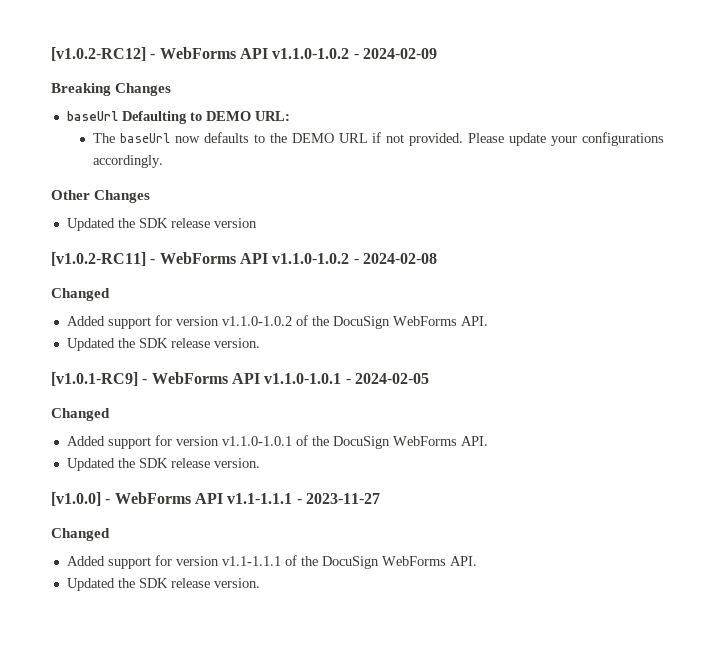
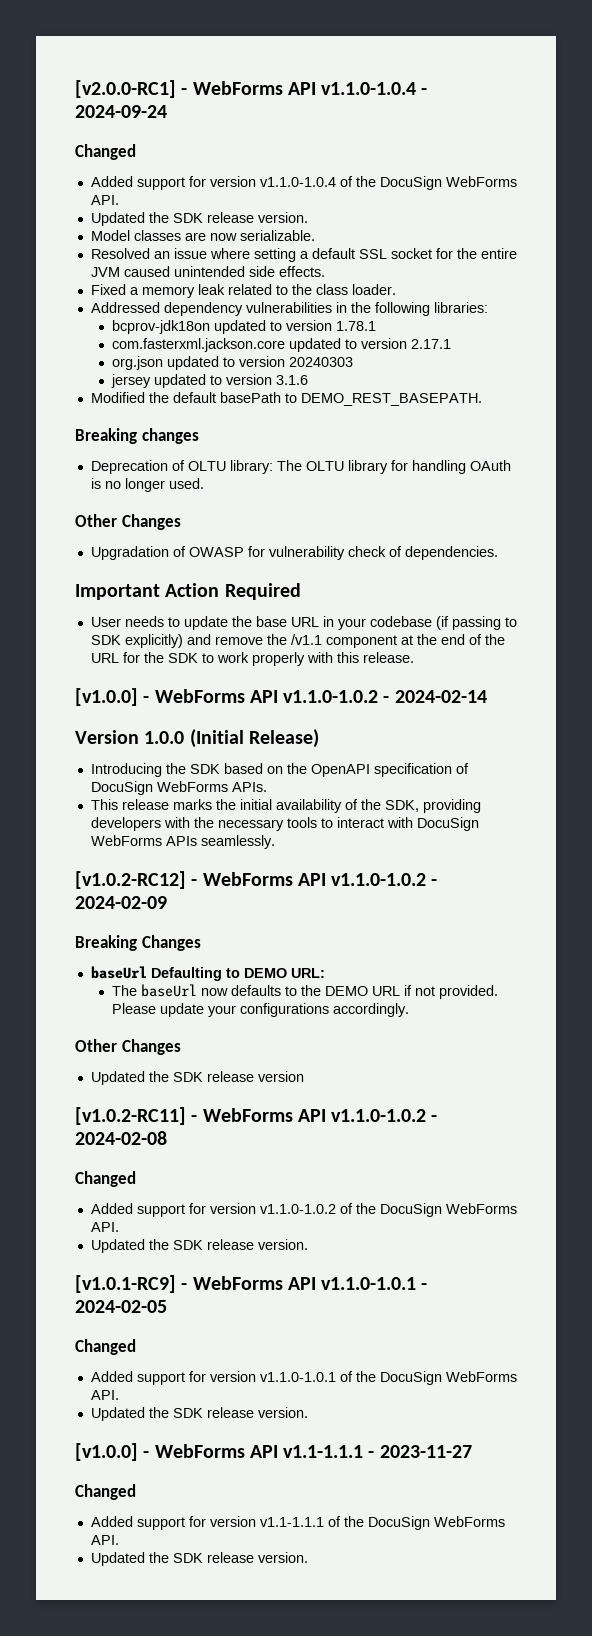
(51, 54) none -> [75,80,428,98] [75,105,167,118] [75,144,136,160] [90,176,517,190] [90,195,119,205] [90,212,308,226] [90,230,315,241] [90,248,517,262] [90,266,325,277] [90,284,396,298] [90,302,488,316] [111,320,376,334] [111,338,451,352] [111,356,353,370] [110,374,308,388] [90,392,482,406] [75,428,199,444] [90,460,511,474] [90,478,204,492] [75,514,181,530] [90,546,498,560] [75,583,301,600] [90,616,517,630] [90,634,505,648] [90,652,414,666] [75,688,487,706] [75,729,319,748] [90,763,469,777] [90,781,267,795] [90,799,481,813] [90,817,479,831] [90,835,275,849] [v2.0.0-RC1] - WebForms API v1.1.0-1.0.4 - 2024-09-24 // Changed // Added support for version v1.1.0-1.0.4 of the DocuSign WebForms API. // Updated the SDK release version. // Model classes are now serializable. // Resolved an issue where setting a default SSL socket for the entire JVM caused unintended side effects. // Fixed a memory leak related to the class loader. // Addressed dependency vulnerabilities in the following libraries: // bcprov-jdk18on updated to version 1.78.1 // com.fasterxml.jackson.core updated to version 2.17.1 // org.json updated to version 20240303 // jersey updated to version 3.1.6 // Modified the default basePath to DEMO_REST_BASEPATH. // Breaking changes // Deprecation of OLTU library: The OLTU library for handling OAuth is no longer used. // Other Changes // Upgradation of OWASP for vulnerability check of dependencies. // Important Action Required // User needs to update the base URL in your codebase (if passing to SDK explicitly) and remove the /v1.1 component at the end of the URL for the SDK to work properly with this release. // [v1.0.0] - WebForms API v1.1.0-1.0.2 - 2024-02-14 // Version 1.0.0 (Initial Release) // Introducing the SDK based on the OpenAPI specification of DocuSign WebForms APIs. // This release marks the initial availability of the SDK, providing developers with the necessary tools to interact with DocuSign WebForms APIs seamlessly. //

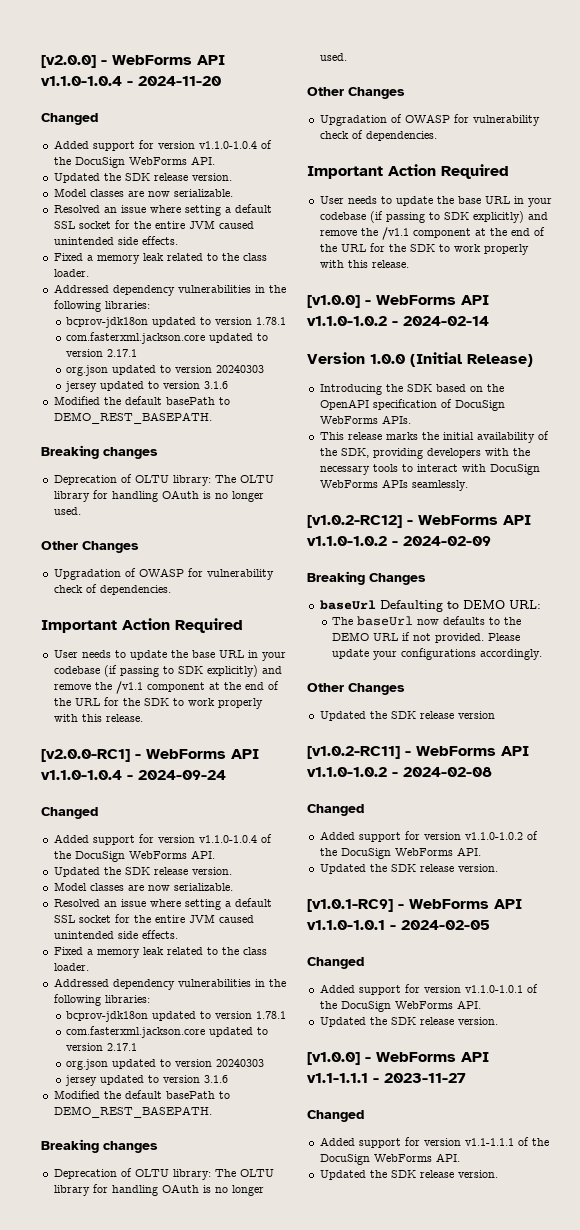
(75, 89) none -> [41,55,225,68] [41,76,221,86] [41,113,98,125] [53,140,272,151] [53,156,215,168] [53,173,232,183] [53,188,233,197] [53,204,272,216] [53,220,254,229] [53,236,178,245] [53,253,267,264] [53,269,89,277] [53,284,286,296] [53,300,150,312] [66,317,287,328] [66,332,269,344] [66,349,138,357] [66,365,265,376] [65,381,229,392] [53,396,230,405] [53,412,212,424] [41,445,158,459] [53,474,274,486] [53,490,264,502] [53,507,81,515] [41,541,139,553] [53,568,274,580] [53,584,171,595] [41,618,243,633] [53,650,286,661] [53,665,282,677] [53,681,279,694] [53,697,263,709] [53,714,143,722] [v2.0.0] - WebForms API v1.1.0-1.0.4 - 2024-11-20 // Changed // Added support for version v1.1.0-1.0.4 of the DocuSign WebForms API. // Updated the SDK release version. // Model classes are now serializable. // Resolved an issue where setting a default SSL socket for the entire JVM caused unintended side effects. // Fixed a memory leak related to the class loader. // Addressed dependency vulnerabilities in the following libraries: // bcprov-jdk18on updated to version 1.78.1 // com.fasterxml.jackson.core updated to version 2.17.1 // org.json updated to version 20240303 // jersey updated to version 3.1.6 // Modified the default basePath to DEMO_REST_BASEPATH. // Breaking changes // Deprecation of OLTU library: The OLTU library for handling OAuth is no longer used. // Other Changes // Upgradation of OWASP for vulnerability check of dependencies. // Important Action Required // User needs to update the base URL in your codebase (if passing to SDK explicitly) and remove the /v1.1 component at the end of the URL for the SDK to work properly with this release. //

